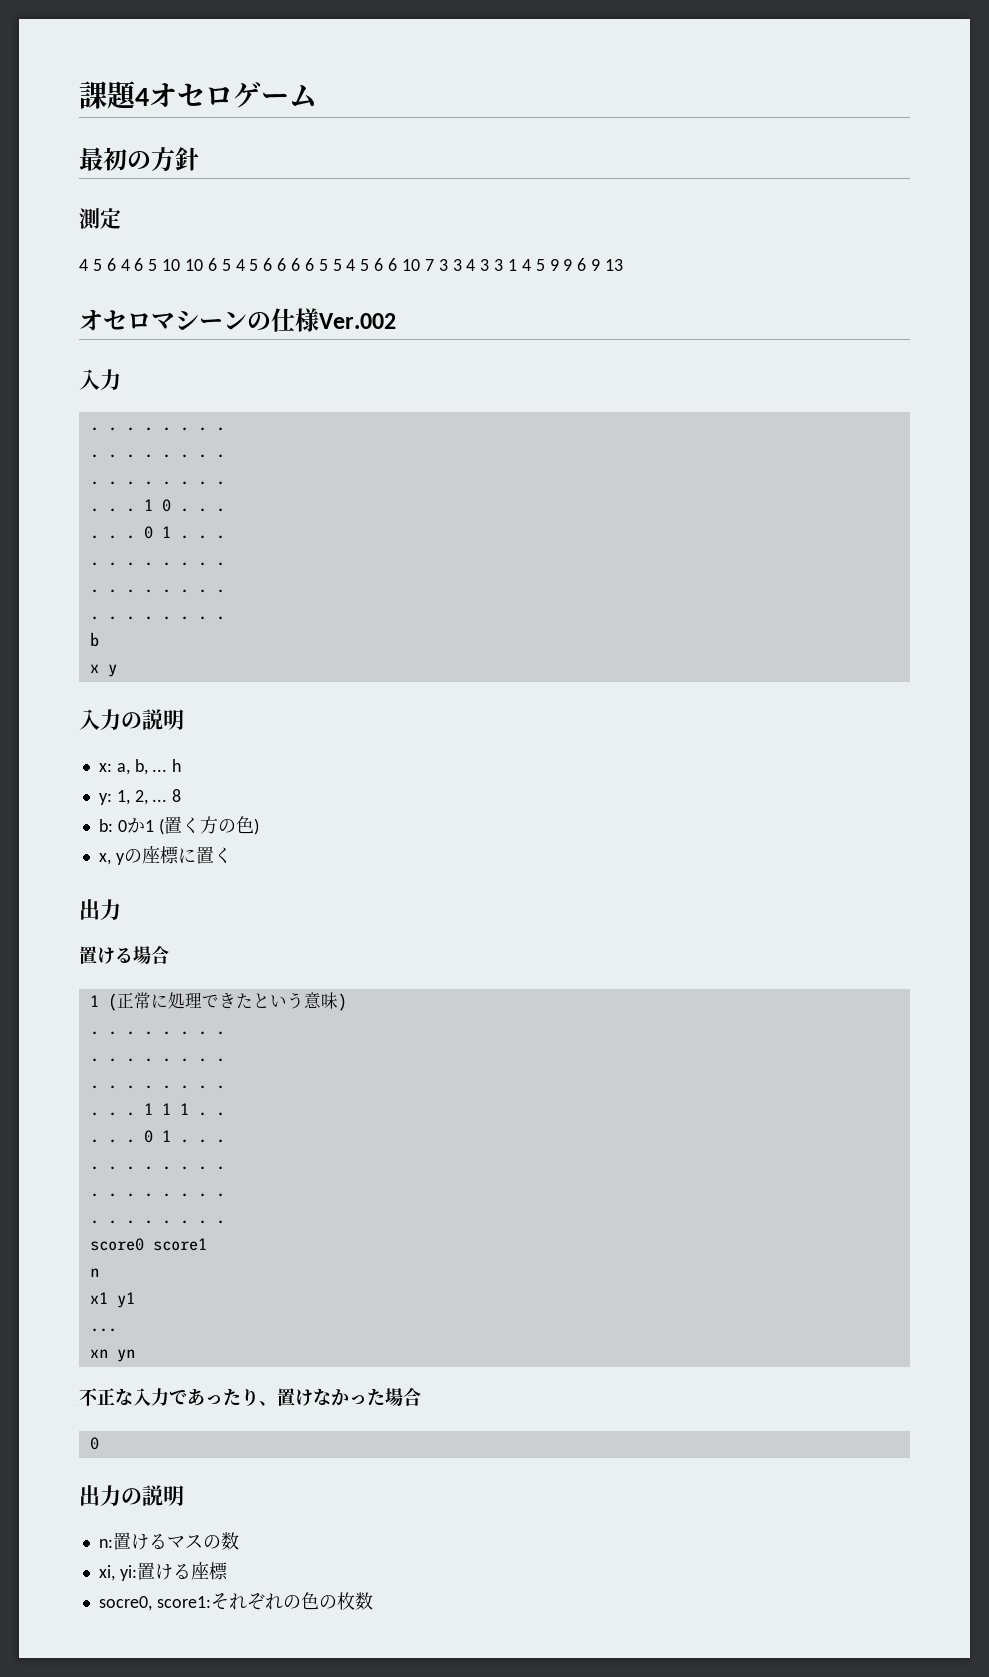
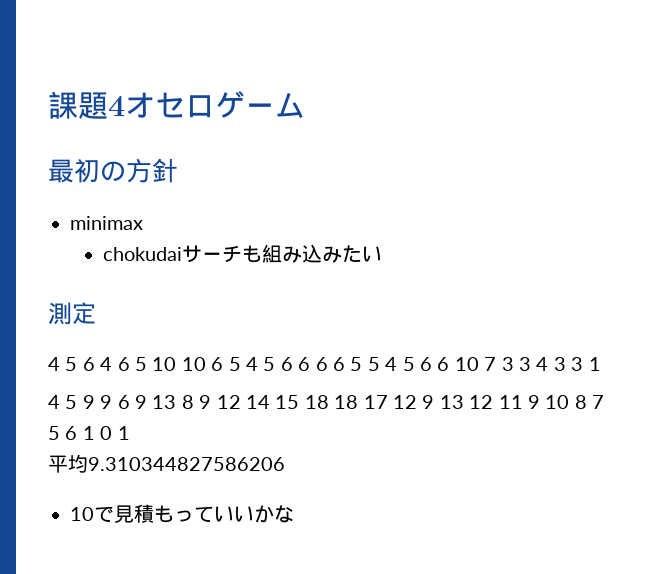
(199, 159) none -> [70,216,143,230] [103,244,383,263] // minimax // chokudaiサーチも組み込みたい
(517, 265) none -> (601, 364) //
[79,308,396,332] [79,369,121,390] [89,427,225,431] [89,454,225,458] [89,481,225,485] [89,499,225,512] [89,526,225,539] [89,562,225,566] [89,589,225,593] [89,616,225,620] [89,632,99,647] [89,664,117,677] [79,709,184,730] [98,759,182,775] [98,789,182,805] [98,816,259,835] [98,846,232,865] [79,899,121,920] [79,946,169,964] [89,992,347,1011] [89,1031,225,1035] [89,1058,225,1062] [89,1085,225,1089] [89,1103,225,1116] [89,1130,225,1143] [89,1166,225,1170] [89,1193,225,1197] [89,1220,225,1224] [89,1238,207,1251] [89,1268,99,1277] [89,1292,135,1308] [89,1328,117,1332] [89,1349,135,1362] [79,1388,421,1406] [89,1437,99,1450] [79,1485,184,1506] [98,1532,239,1550] [98,1562,228,1581] [98,1592,373,1611] // オセロマシーンの仕様Ver.002 // 入力 // . . . . . . . . // . . . . . . . . // . . . . . . . . // . . . 1 0 . . . // . . . 0 1 . . . // . . . . . . . . // . . . . . . . . // . . . . . . . . // b // x y // 入力の説明 // x: a, b, ... h // y: 1, 2, ... 8 // b: 0か1 (置く方の色) // x, yの座標に置く // 出力 // 置ける場合 // 1 (正常に処理できたという意味) // . . . . . . . . // . . . . . . . . // . . . . . . . . // . . . 1 1 1 . . // . . . 0 1 . . . // . . . . . . . . // . . . . . . . . // . . . . . . . . // score0 score1 // n // x1 y1 // ... // xn yn // 不正な入力であったり、置けなかった場合 // 0 // 出力の説明 // n:置けるマスの数 // xi, yi:置ける座標 // socre0, score1:それぞれの色の枚数 -> [181,395,605,409] [48,426,130,440] [48,454,285,473] [70,504,294,523] 8 9 12 14 15 18 18 17 12 9 13 12 11 9 10 8 7 5 6 1 0 1 // 平均9.310344827586206 // 10で見積もっていいかな

